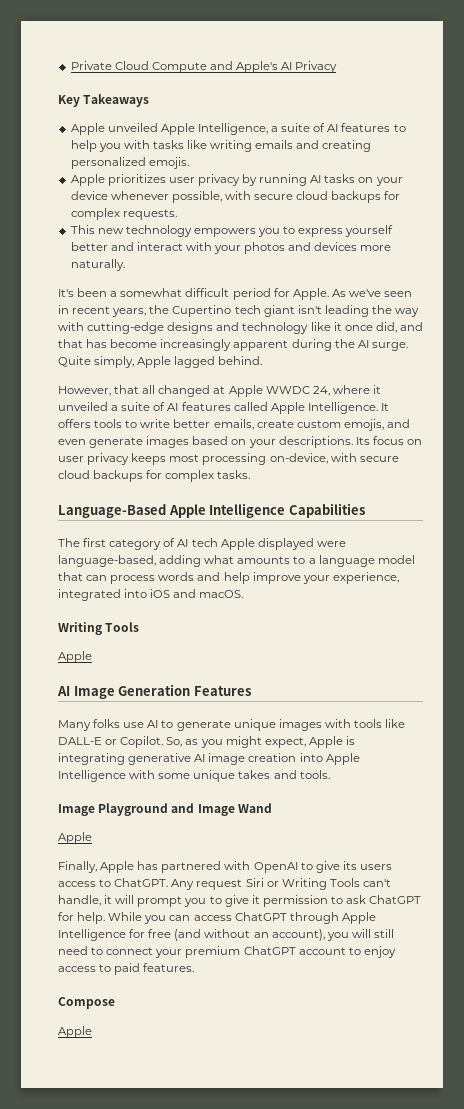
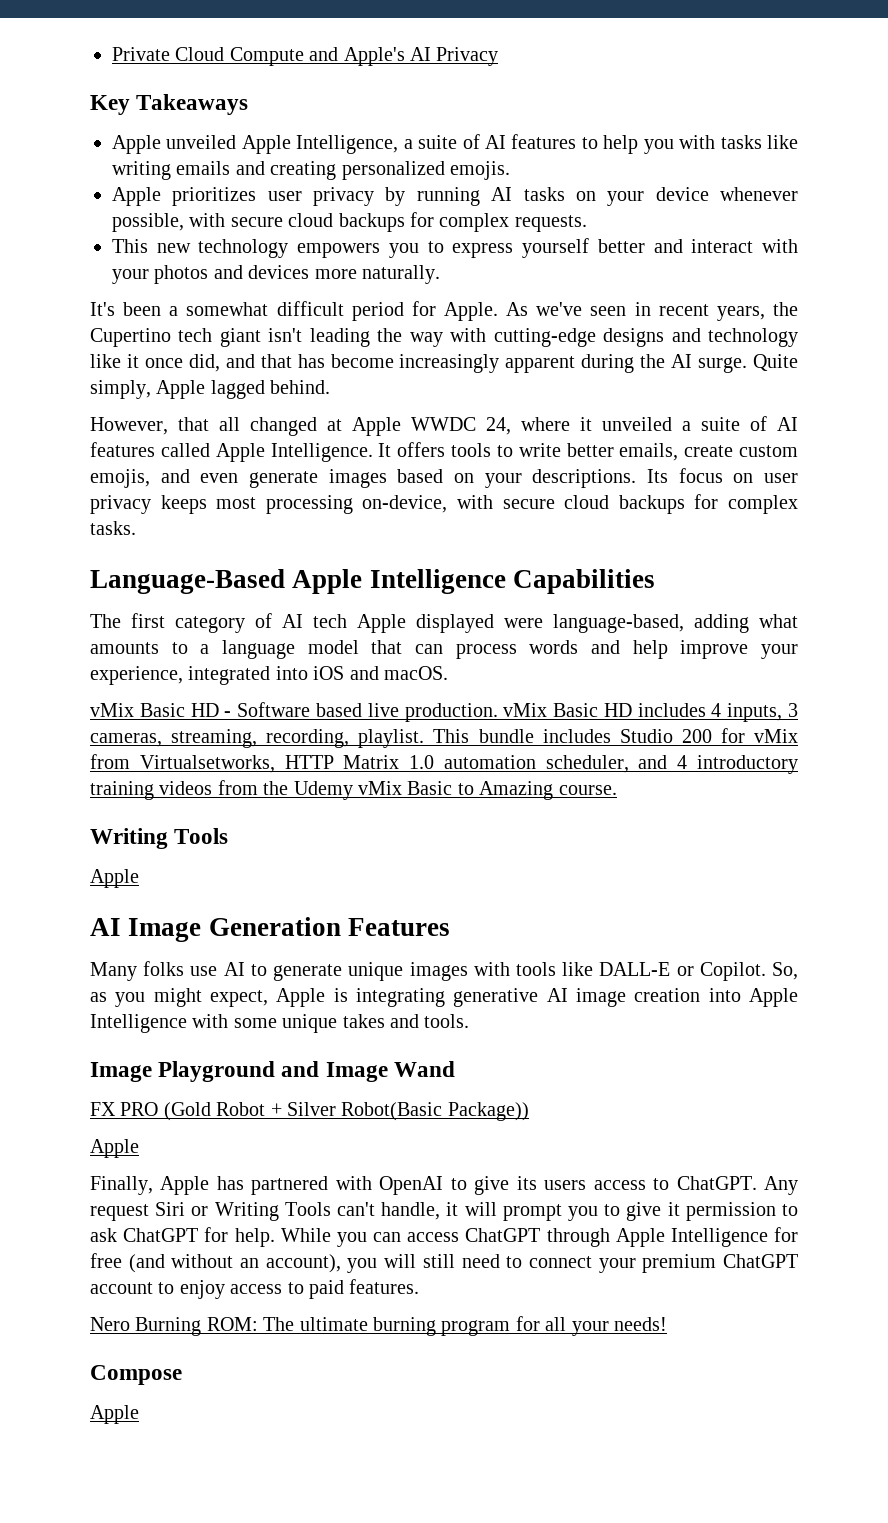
(244, 594) none -> [90,702,799,722] [90,728,799,748] [90,754,799,774] [90,780,617,800] // vMix Basic HD - Software based live production. vMix Basic HD includes 4 inputs, 3 cameras, streaming, recording, playlist. This bundle includes Studio 200 for vMix from Virtualsetworks, HTTP Matrix 1.0 automation scheduler, and 4 introductory training videos from the Udemy vMix Basic to Amazing course.
(272, 808) none -> [90,1102,529,1121] // FX PRO (Gold Robot + Silver Robot(Basic Package))
(195, 967) none -> [90,1316,667,1336] // Nero Burning ROM: The ultimate burning program for all your needs!

